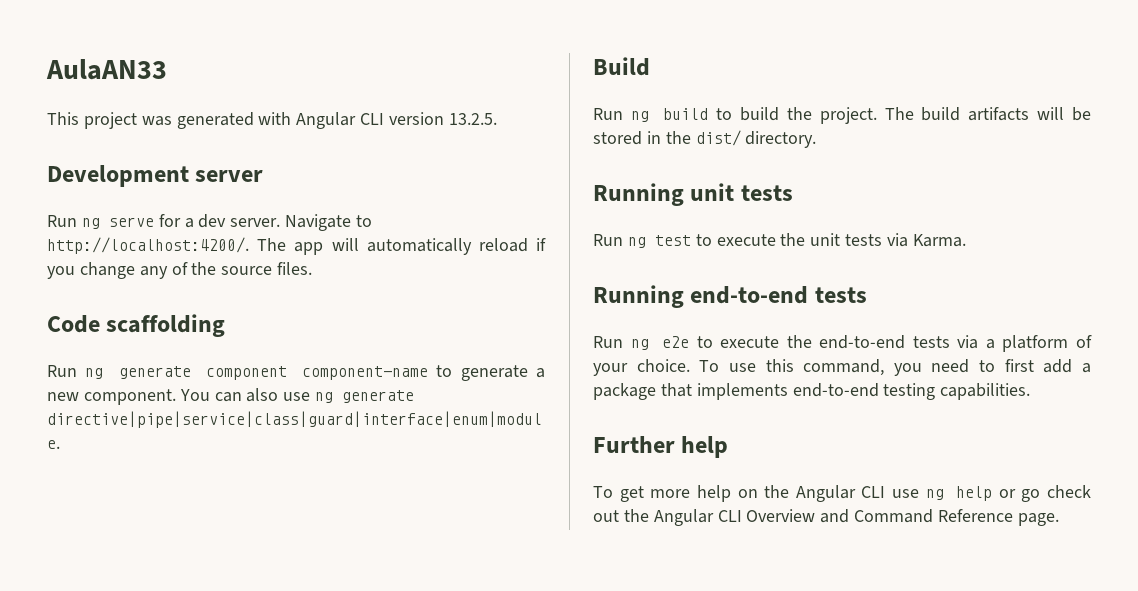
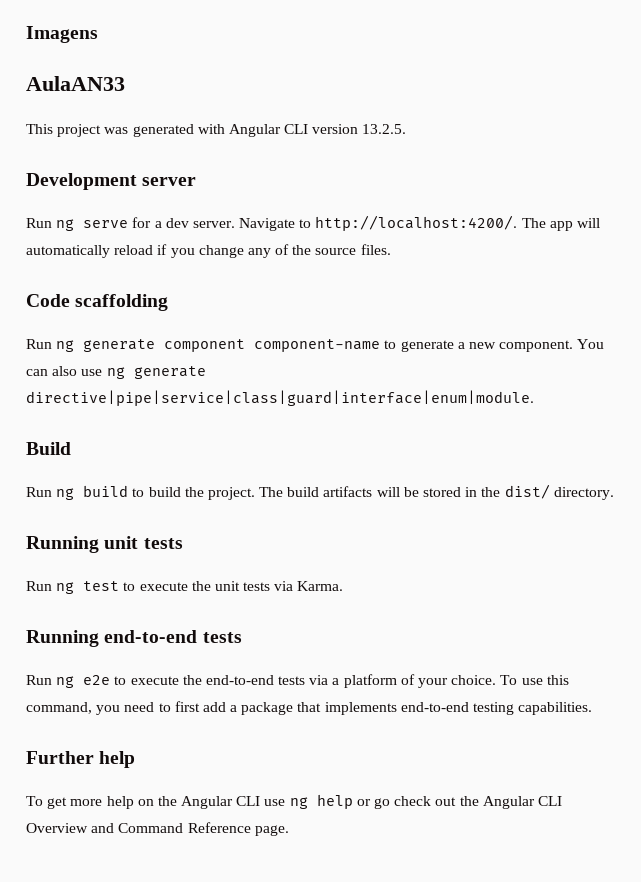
(46, 69) none -> [26,26,98,43] Imagens //

